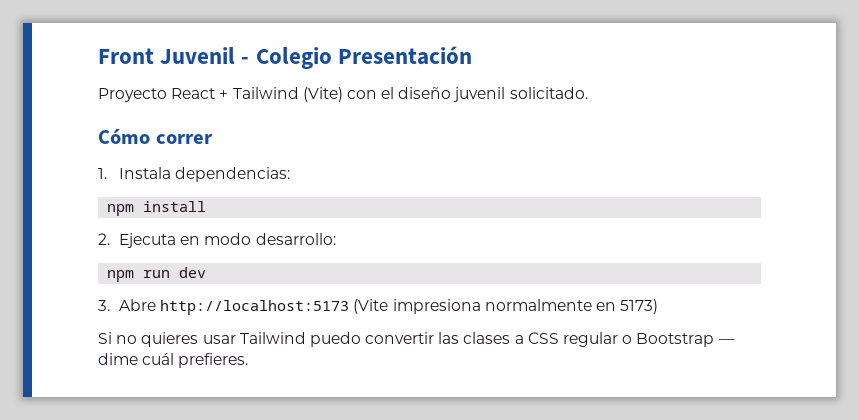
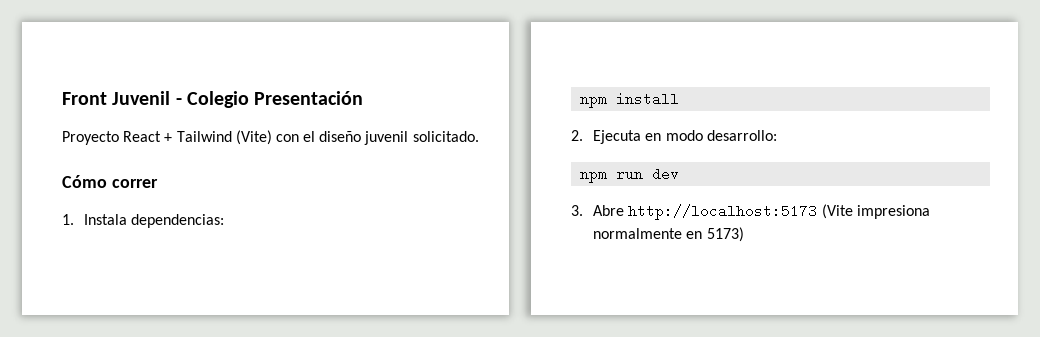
[98,332,735,347] [98,353,249,368] // Si no quieres usar Tailwind puedo convertir las clases a CSS regular o Bootstrap — dime cuál prefieres. -> (744, 234) none

